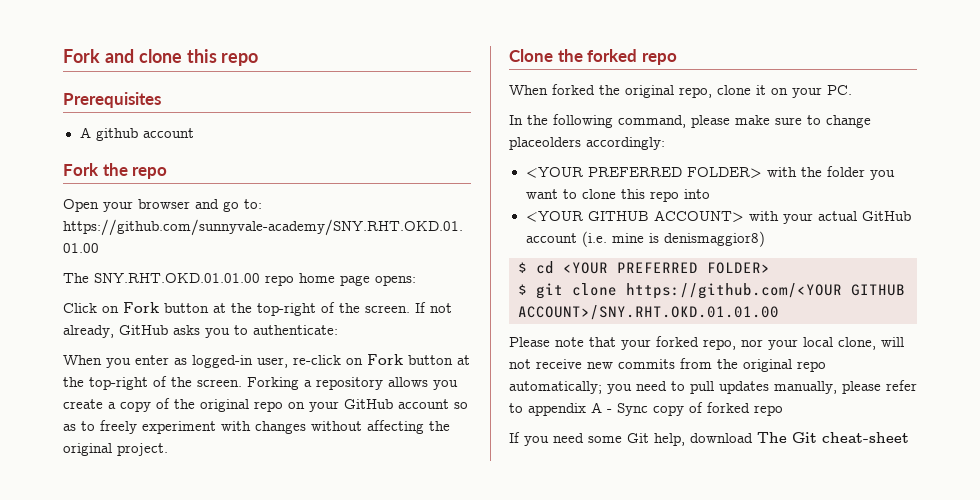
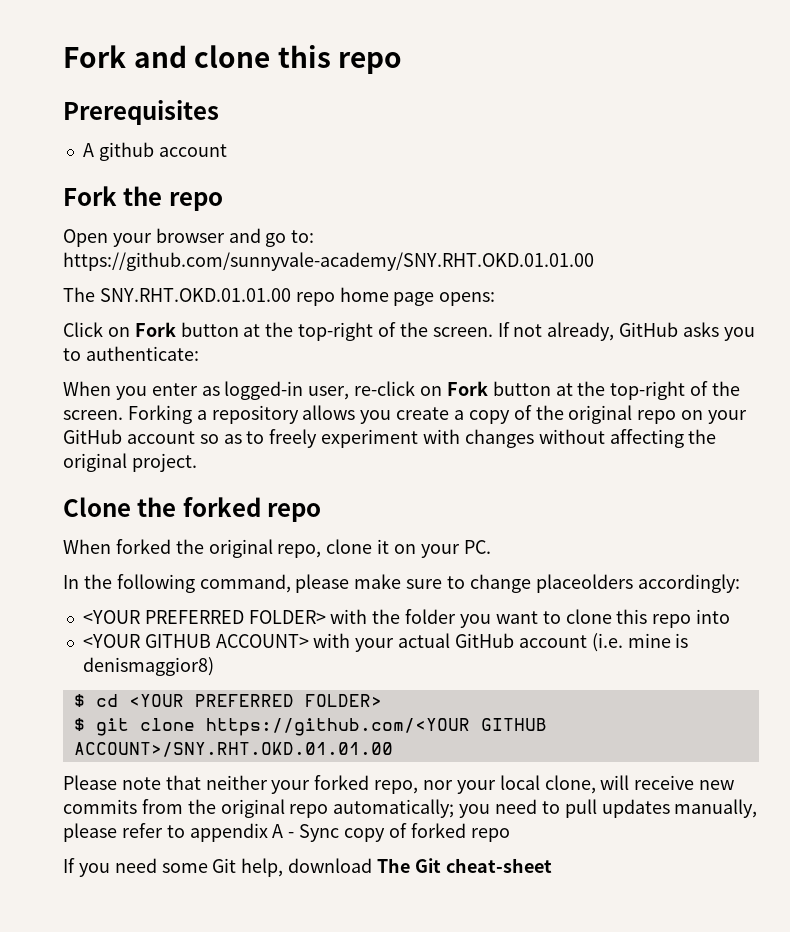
(616, 342) none -> [205,775,268,790] neither
[509,359,531,369] not -> (630, 782) none

